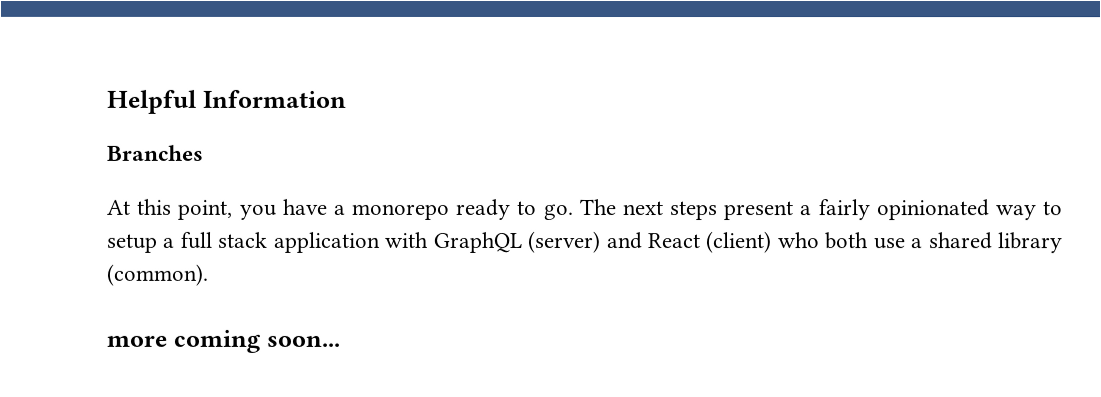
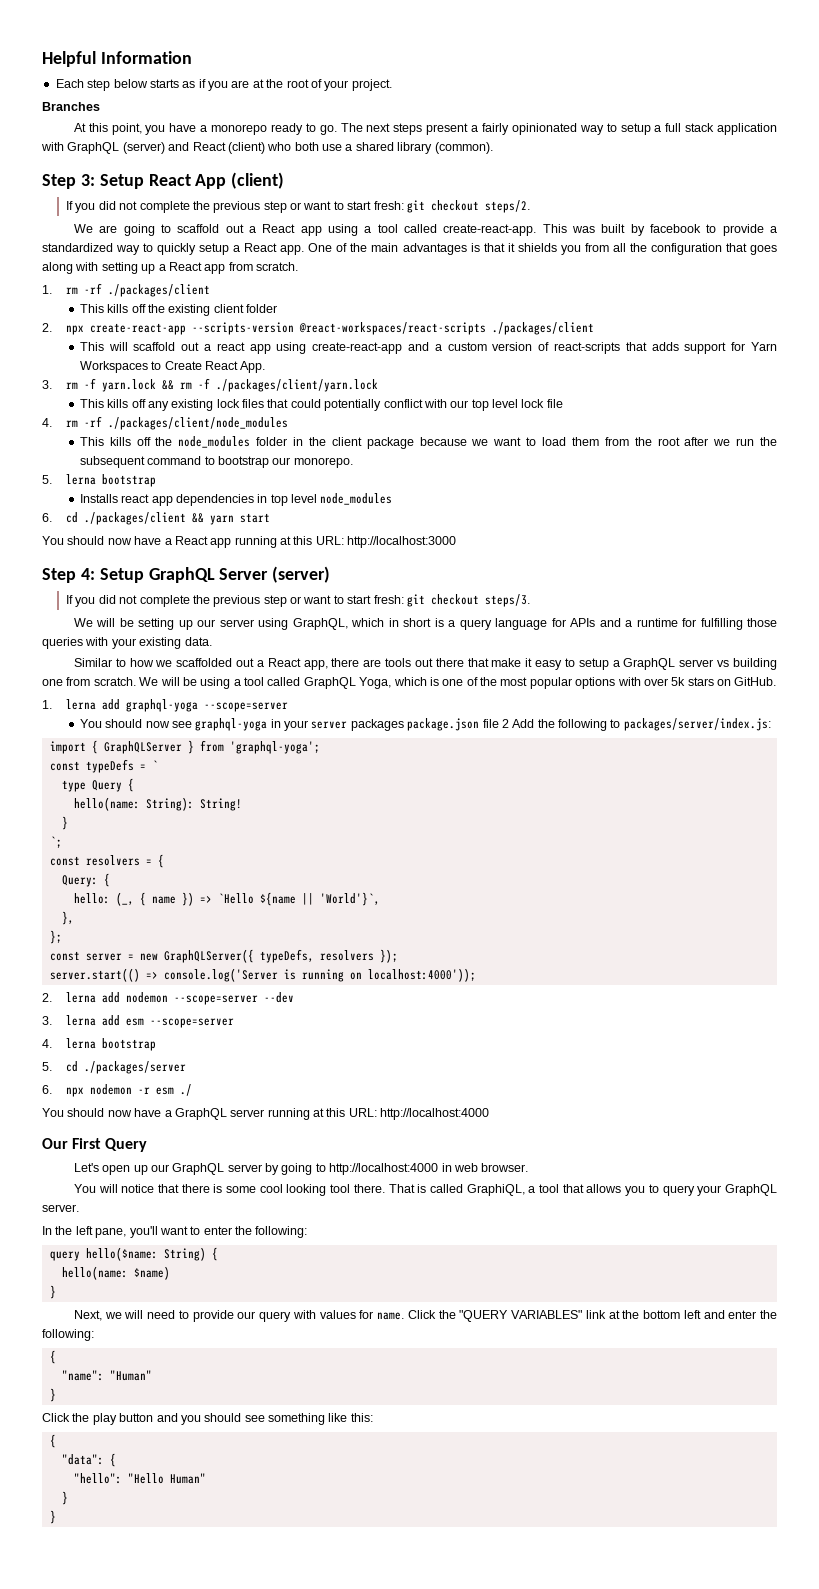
(347, 98) none -> [55,79,392,91] // Each step below starts as if you are at the root of your project.
[106,329,340,353] more coming soon... -> [42,172,285,189] [66,200,530,213] [73,224,777,236] [42,243,778,255] [42,262,298,274] [42,283,211,297] [79,304,278,316] [42,322,595,335] [79,342,777,354] [79,361,266,373] [42,378,379,392] [79,399,563,411] [42,416,289,430] [79,436,777,449] [79,456,353,468] [42,474,157,487] [79,493,393,506] [42,512,271,525] [42,536,457,548] [42,566,331,583] [66,594,530,607] [73,618,778,630] [42,637,212,649] [73,658,777,670] [42,677,777,689] [42,699,289,712] [79,718,771,731] [49,740,320,754] [49,759,158,773] [61,778,134,792] [73,797,242,811] [61,816,68,830] [49,836,62,848] [49,854,164,868] [61,873,110,887] [73,892,380,906] [61,911,74,925] [49,930,62,944] [49,949,398,963] [49,968,476,982] [42,992,295,1005] [42,1015,235,1028] [42,1038,157,1051] [42,1061,187,1074] [42,1084,193,1097] [42,1108,490,1120] [42,1138,148,1152] [73,1163,529,1175] [73,1184,778,1196] [42,1204,79,1212] [42,1226,308,1238] [49,1247,218,1261] [61,1266,170,1280] [49,1285,56,1299] [73,1310,777,1322] [42,1329,94,1341] [49,1350,56,1364] [61,1370,152,1381] [49,1388,56,1402] [42,1413,373,1425] [49,1434,56,1448] [61,1453,116,1467] [73,1473,206,1484] [61,1491,68,1505] [49,1510,56,1524] Step 3: Setup React App (client) // If you did not complete the previous step or want to start fresh: git checkout steps/2. // We are going to scaffold out a React app using a tool called create-react-app. This was built by facebook to provide a standardized way to quickly setup a React app. One of the main advantages is that it shields you from all the configuration that goes along with setting up a React app from scratch. // 1. rm -rf ./packages/client // This kills off the existing client folder // 2. npx create-react-app --scripts-version @react-workspaces/react-scripts ./packages/client // This will scaffold out a react app using create-react-app and a custom version of react-scripts that adds support for Yarn Workspaces to Create React App. // 3. rm -f yarn.lock && rm -f ./packages/client/yarn.lock // This kills off any existing lock files that could potentially conflict with our top level lock file // 4. rm -rf ./packages/client/node_modules // This kills off the node_modules folder in the client package because we want to load them from the root after we run the subsequent command to bootstrap our monorepo. // 5. lerna bootstrap // Installs react app dependencies in top level node_modules // 6. cd ./packages/client && yarn start // You should now have a React app running at this URL: http://localhost:3000 // Step 4: Setup GraphQL Server (server) // If you did not complete the previous step or want to start fresh: git checkout steps/3. // We will be setting up our server using GraphQL, which in short is a query language for APIs and a runtime for fulfilling those queries with your existing data. // Similar to how we scaffolded out a React app, there are tools out there that make it easy to setup a GraphQL server vs building one from scratch. We will be using a tool called GraphQL Yoga, which is one of the most popular options with over 5k stars on GitHub. // 1. lerna add graphql-yoga --scope=server // You should now see graphql-yoga in your server packages package.json file 2 Add the following to packages/server/index.js: // import { GraphQLServer } from 'graphql-yoga'; // const typeDefs = ` // type Query { // hello(name: String): String! // } // `; // const resolvers = { // Query: { // hello: (_, { name }) => `Hello ${name || 'World'}`, // }, // }; // const server = new GraphQLServer({ typeDefs, resolvers }); // server.start(() => console.log('Server is running on localhost:4000')); // 2. lerna add nodemon --scope=server --dev // 3. lerna add esm --scope=server // 4. lerna bootstrap // 5. cd ./packages/server // 6. npx nodemon -r esm ./ // You should now have a GraphQL server running at this URL: http://localhost:4000 // Our First Query // Let's open up our GraphQL server by going to http://localhost:4000 in web browser. // You will notice that there is some cool looking tool there. That is called GraphiQL, a tool that allows you to query your GraphQL server. // In the left pane, you'll want to enter the following: // query hello($name: String) { // hello(name: $name) // } // Next, we will need to provide our query with values for name. Click the "QUERY VARIABLES" link at the bottom left and enter the following: // { // "name": "Human" // } // Click the play button and you should see something like this: // { // "data": { // "hello": "Hello Human" // } // }

